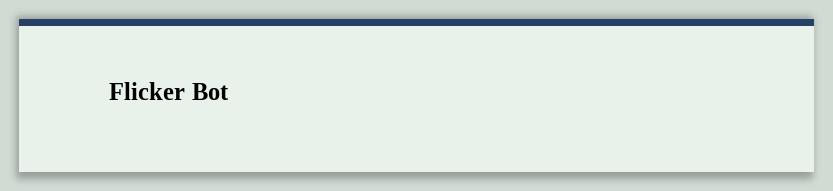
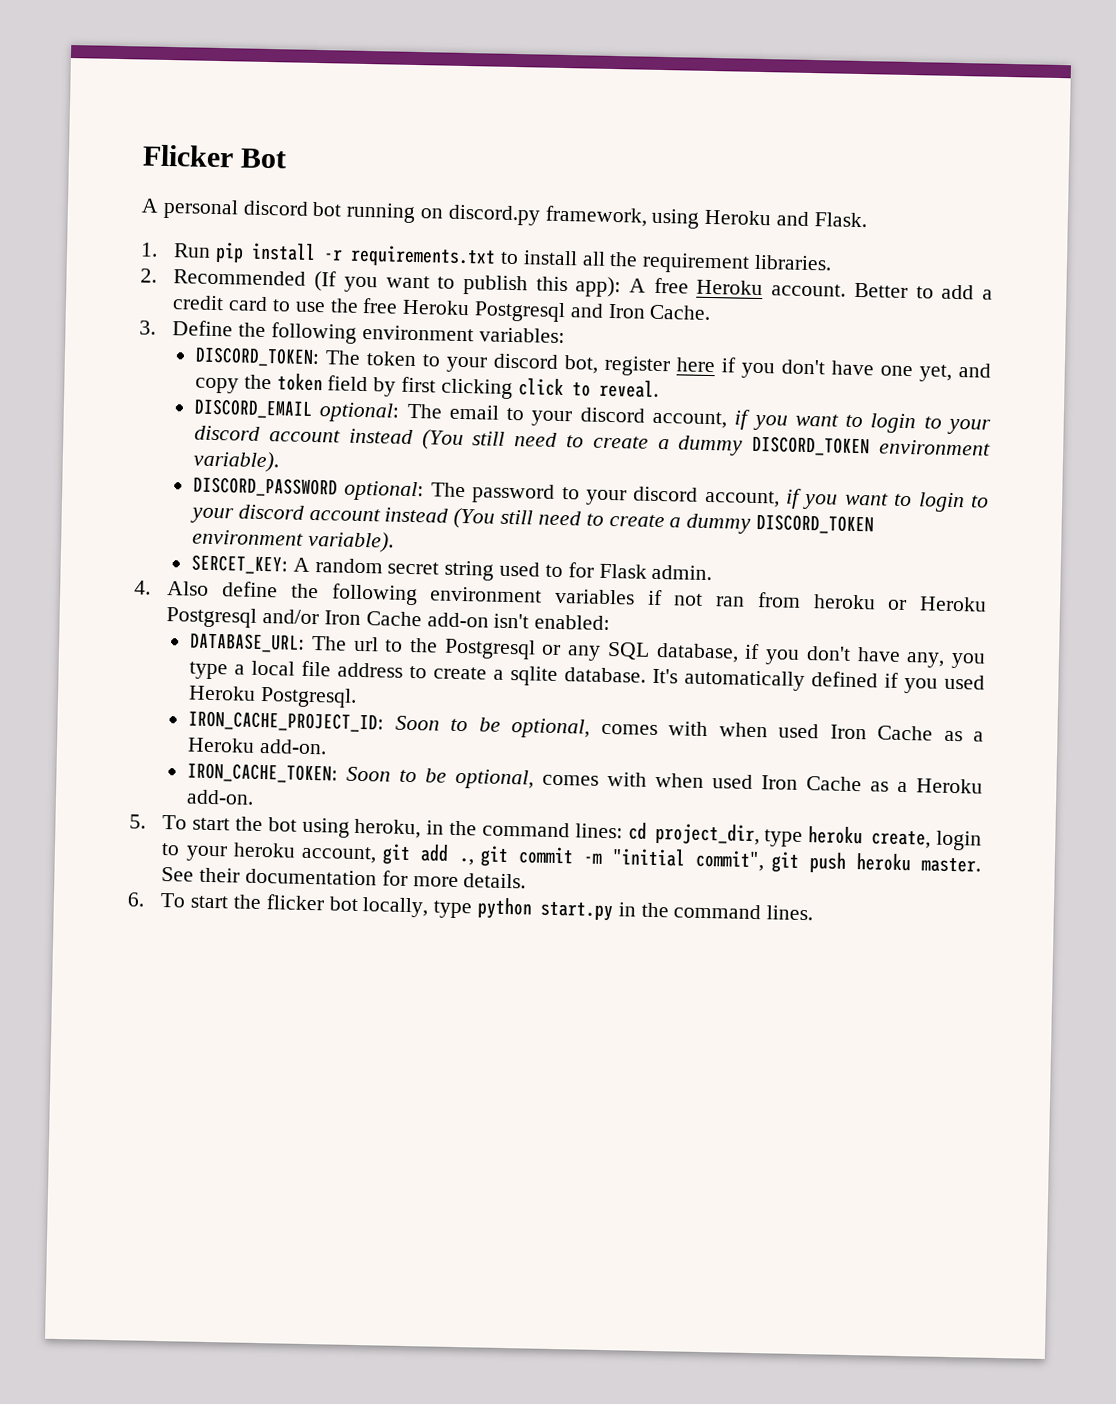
(229, 91) none -> [141,198,867,229] [140,241,833,274] [140,268,994,300] [172,295,712,323] [139,320,565,344] [195,346,991,382] [195,373,659,400] [194,398,991,435] [194,425,991,457] [193,450,280,473] [193,476,990,513] [190,504,874,535] [192,529,394,553] [191,554,713,581] [134,580,988,612] [166,607,611,631] [189,632,986,669] [189,660,985,694] [188,685,357,708] [188,710,984,742] [187,737,327,755] [187,762,984,794] [186,789,255,805] [129,814,983,851] [161,842,981,873] [161,867,527,889] [127,892,814,922] // A personal discord bot running on discord.py framework, using Heroku and Flask. // 1. Run pip install -r requirements.txt to install all the requirement libraries. // 2. Recommended (If you want to publish this app): A free Heroku account. Better to add a credit card to use the free Heroku Postgresql and Iron Cache. // 3. Define the following environment variables: // DISCORD_TOKEN: The token to your discord bot, register here if you don't have one yet, and copy the token field by first clicking click to reveal. // DISCORD_EMAIL optional: The email to your discord account, if you want to login to your discord account instead (You still need to create a dummy DISCORD_TOKEN environment variable). // DISCORD_PASSWORD optional: The password to your discord account, if you want to login to your discord account instead (You still need to create a dummy DISCORD_TOKEN environment variable). // SERCET_KEY: A random secret string used to for Flask admin. // 4. Also define the following environment variables if not ran from heroku or Heroku Postgresql and/or Iron Cache add-on isn't enabled: // DATABASE_URL: The url to the Postgresql or any SQL database, if you don't have any, you type a local file address to create a sqlite database. It's automatically defined if you used Heroku Postgresql. // IRON_CACHE_PROJECT_ID: Soon to be optional, comes with when used Iron Cache as a Heroku add-on. // IRON_CACHE_TOKEN: Soon to be optional, comes with when used Iron Cache as a Heroku add-on. // 5. To start the bot using heroku, in the command lines: cd project_dir, type heroku create, login to your heroku account, git add ., git commit -m "initial commit", git push heroku master. See their documentation for more details. // 6. To start the flicker bot locally, type python start.py in the command lines.

